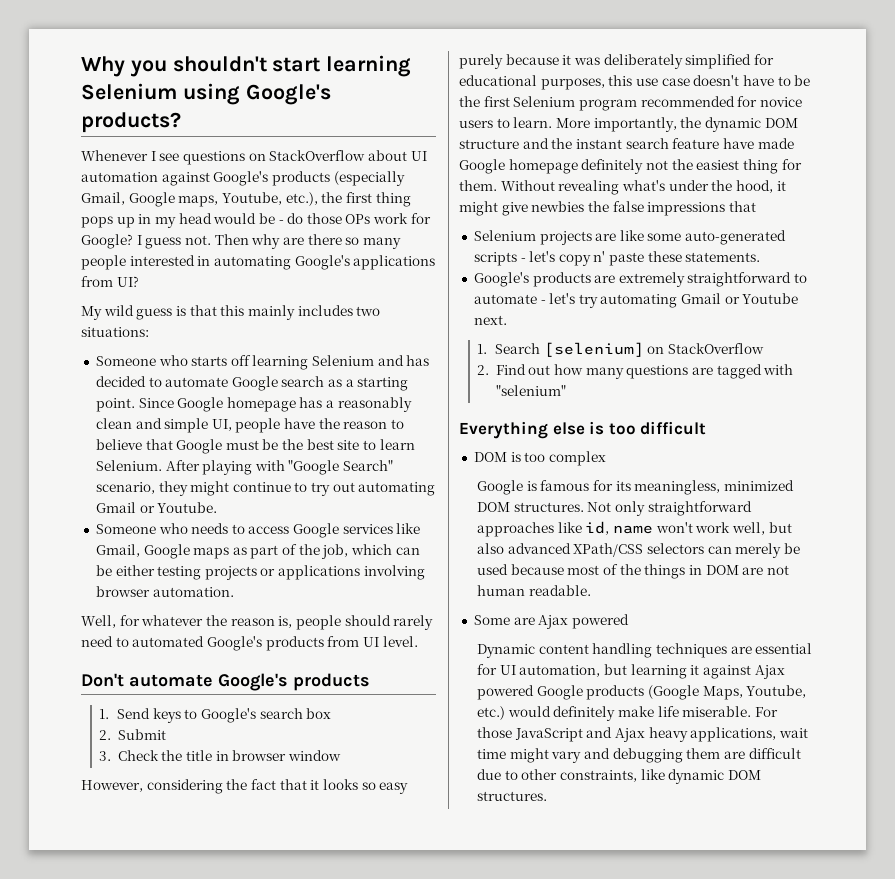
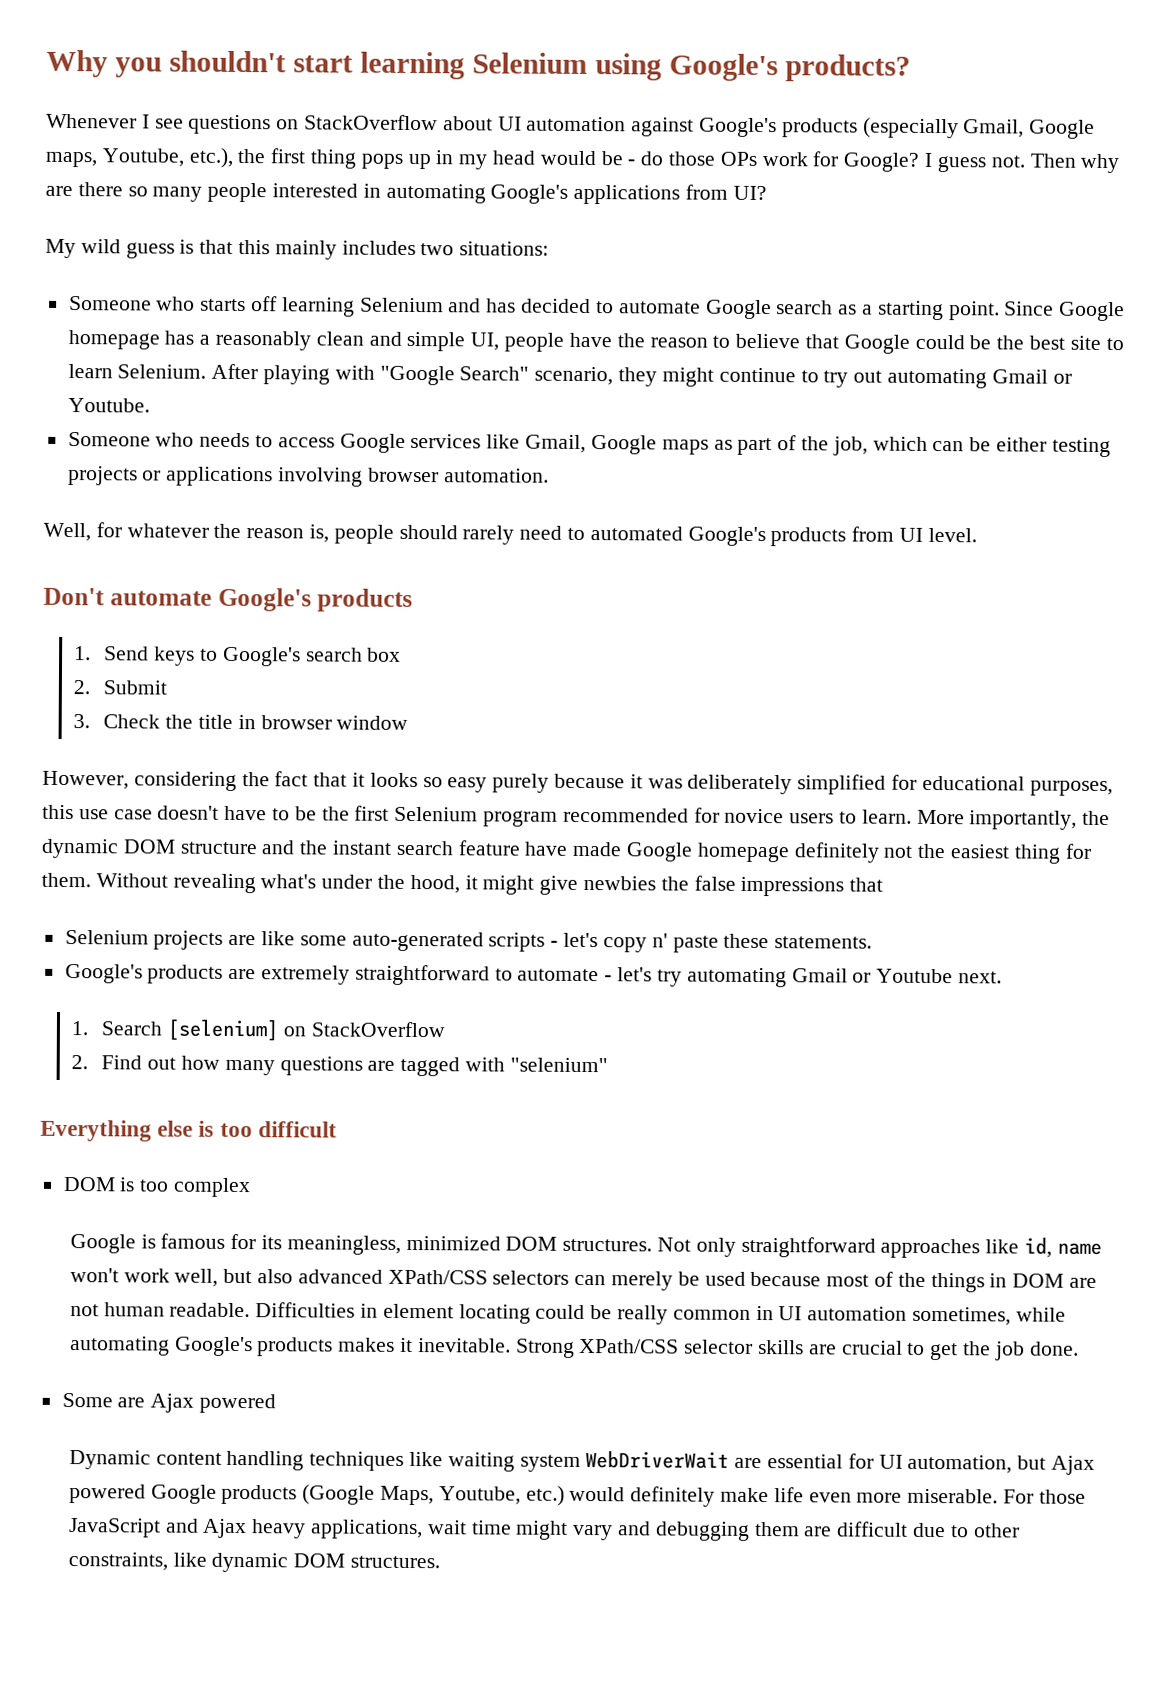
[225,440,259,450] must -> [914,334,965,350] could
(591, 590) none -> [255,1302,1066,1326] [69,1336,1079,1361] Difficulties in element locating could be really common in UI automation sometimes, while automating Google's products makes it inevitable. Strong XPath/CSS selector skills are crucial to get the job done.
(727, 650) none -> [408,1451,730,1472] like waiting system WebDriverWait
[630,664,751,679] learning it against -> (1047, 1462) none
(679, 711) none -> [808,1492,903,1503] even more

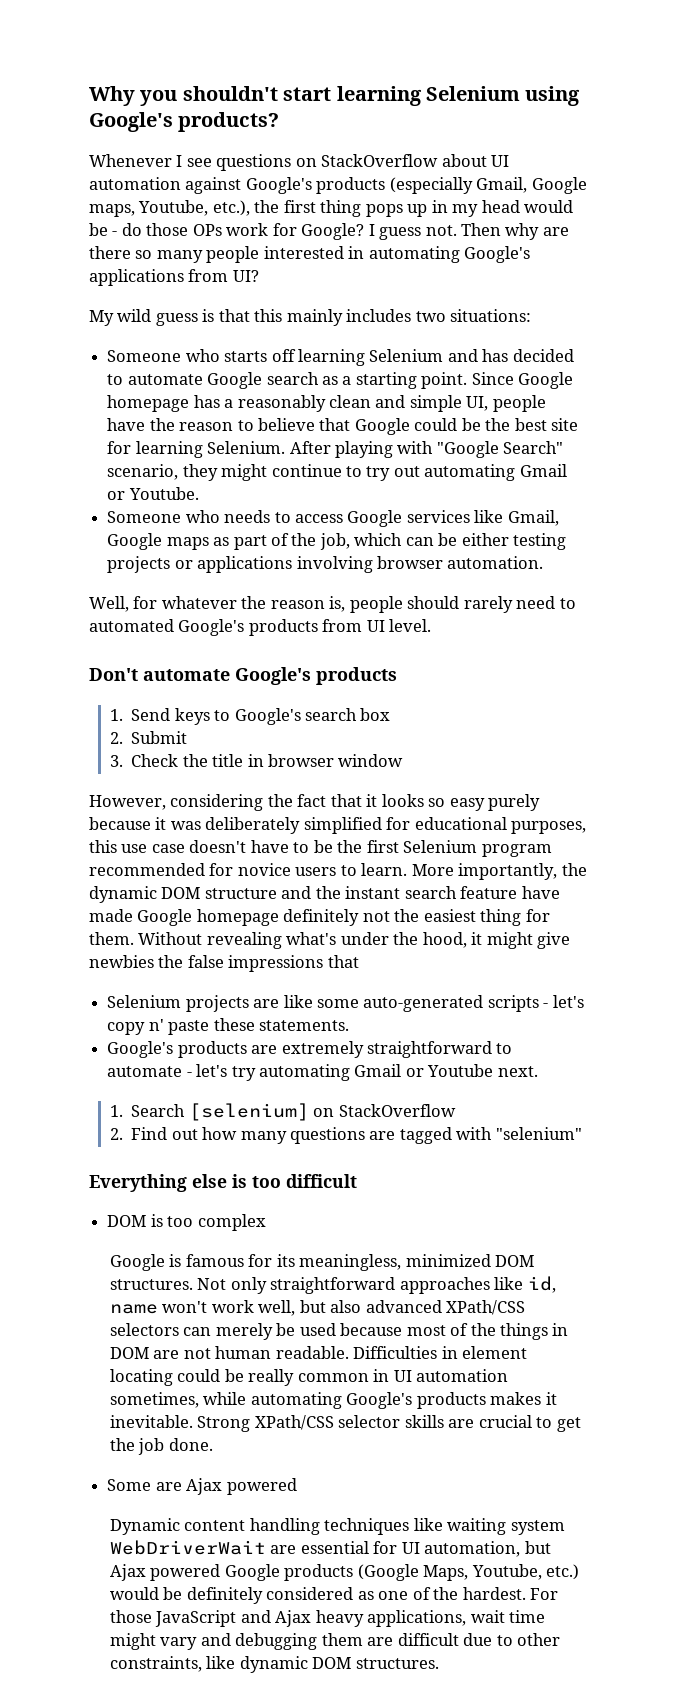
[1105,337,1124,351] [67,364,113,379] to learn -> [107,441,203,458] for learning
[630,1486,999,1507] definitely make life even more miserable. -> [163,1587,526,1604] be definitely considered as one of the hardest.

